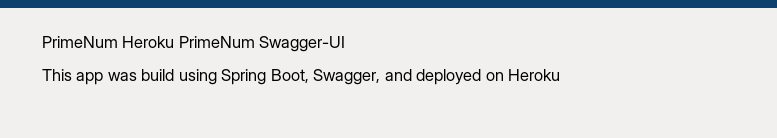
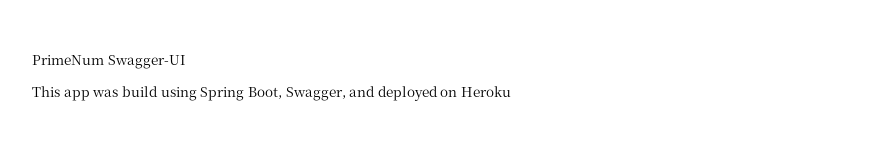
[42,36,255,48] PrimeNum Heroku PrimeNum -> [32,55,104,65] PrimeNum

